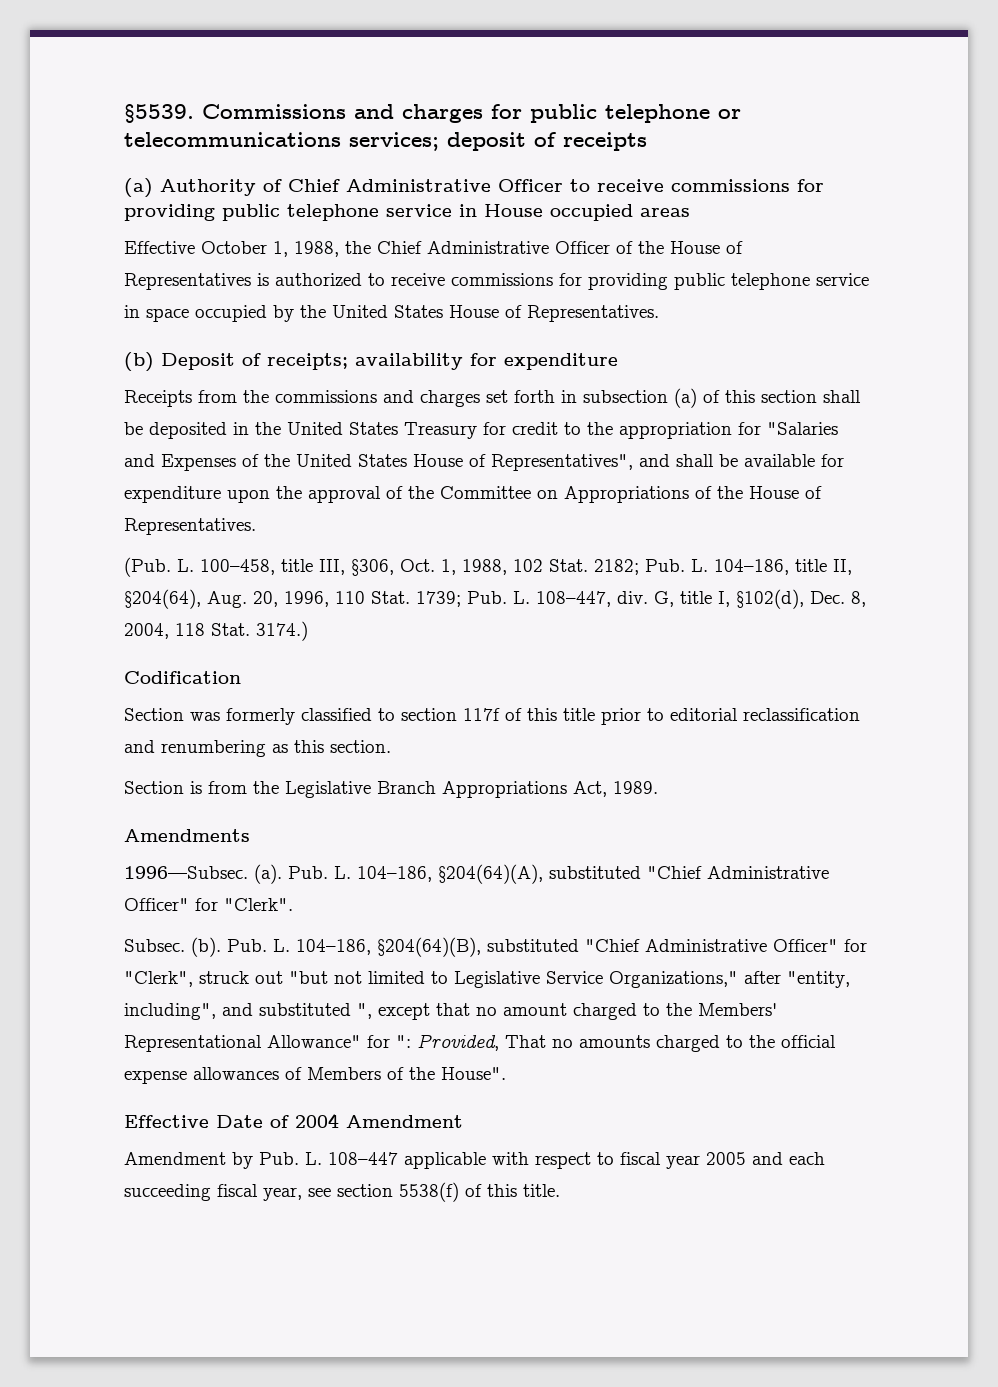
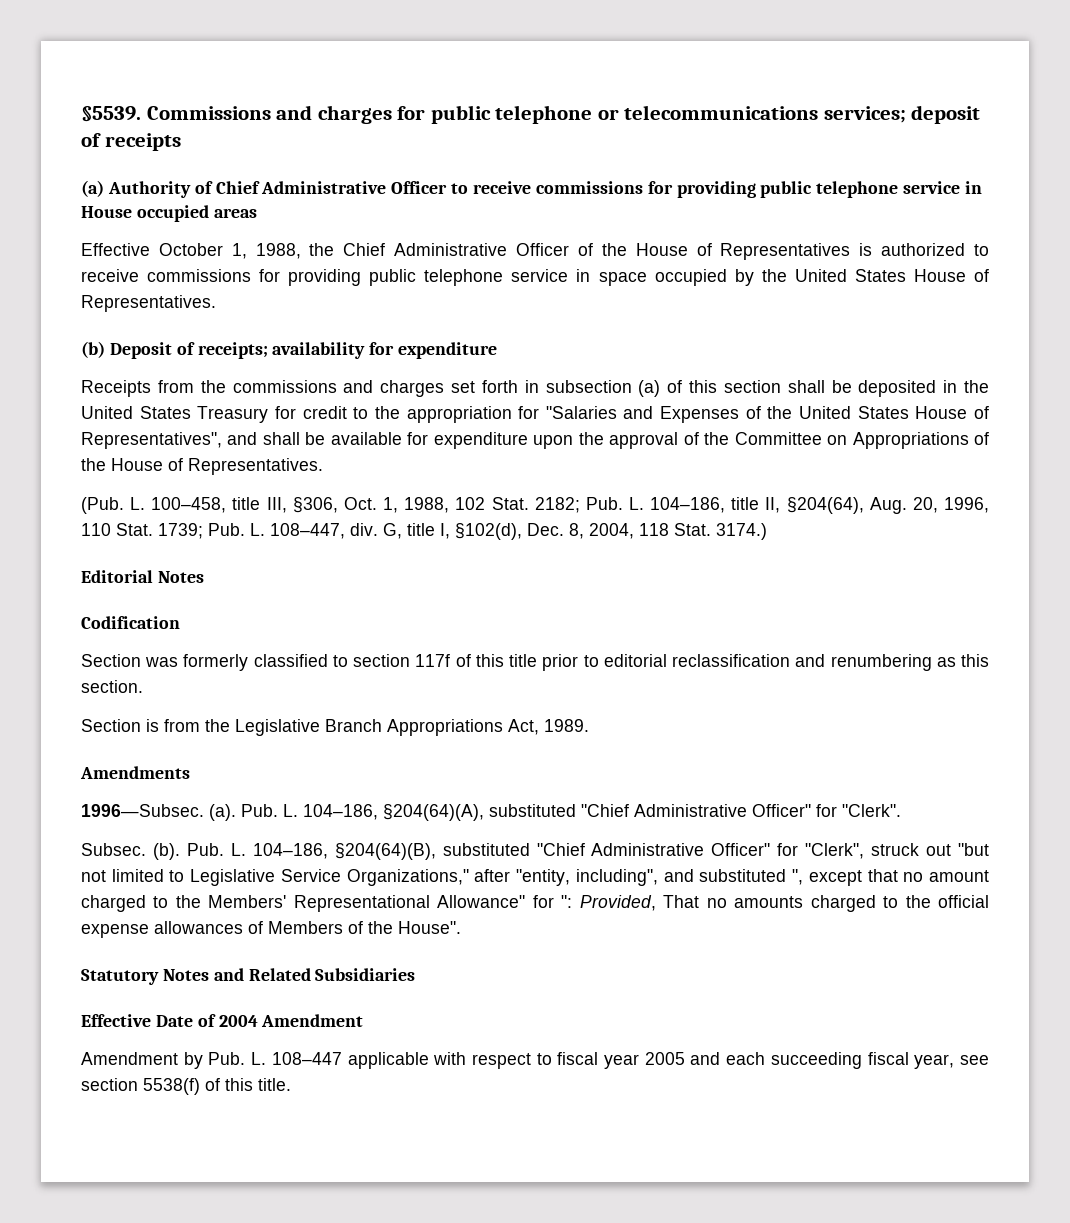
(308, 631) none -> [81,570,204,583] // Editorial Notes
(506, 1073) none -> [81,968,416,985] // Statutory Notes and Related Subsidiaries

